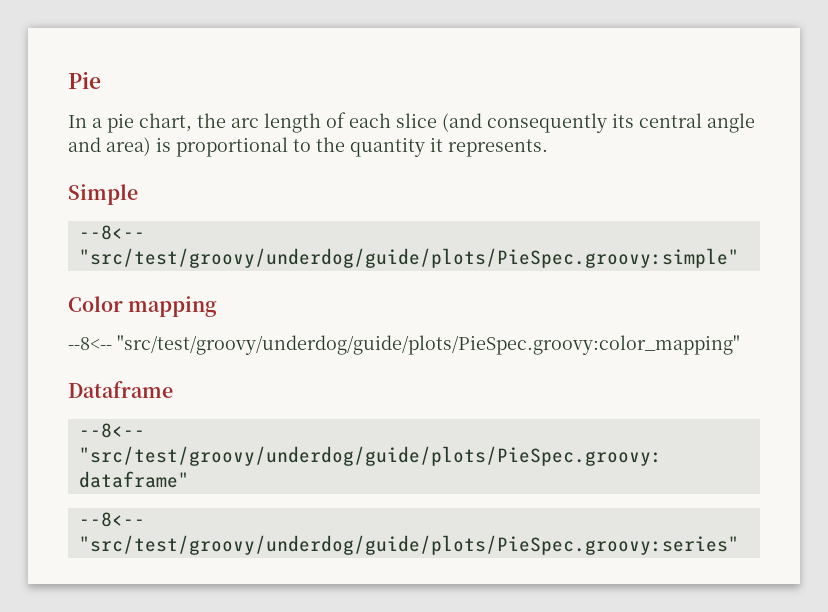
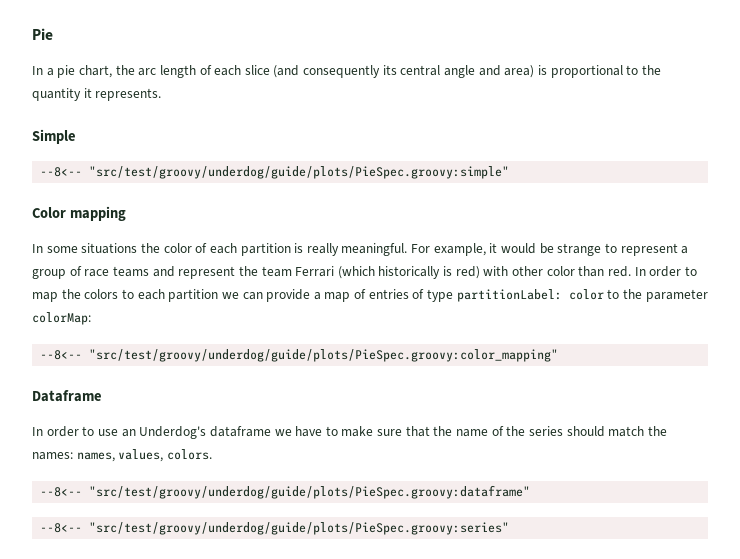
[68,335,740,355] [68,381,173,398] --8<-- "src/test/groovy/underdog/guide/plots/PieSpec.groovy:color_mapping" // Dataframe -> [32,243,689,256] [32,266,697,279] [32,289,708,302] [32,312,91,325] [40,349,559,362] [32,390,102,402] [32,426,667,439] [32,449,212,462] In some situations the color of each partition is really meaningful. For example, it would be strange to represent a group of race teams and represent the team Ferrari (which historically is red) with other color than red. In order to map the colors to each partition we can provide a map of entries of type partitionLabel: color to the parameter colorMap: // --8<-- "src/test/groovy/underdog/guide/plots/PieSpec.groovy:color_mapping" // Dataframe // In order to use an Underdog's dataframe we have to make sure that the name of the series should match the names: names, values, colors.

